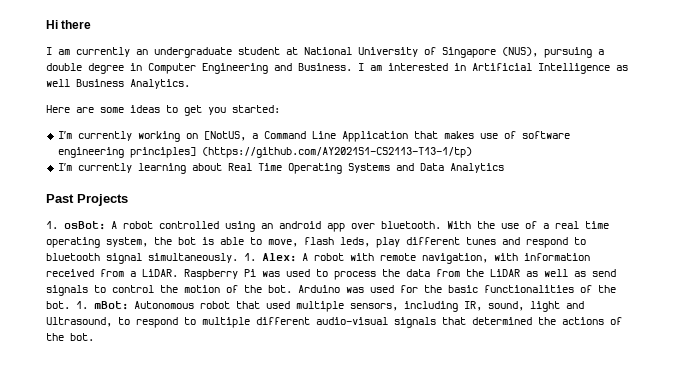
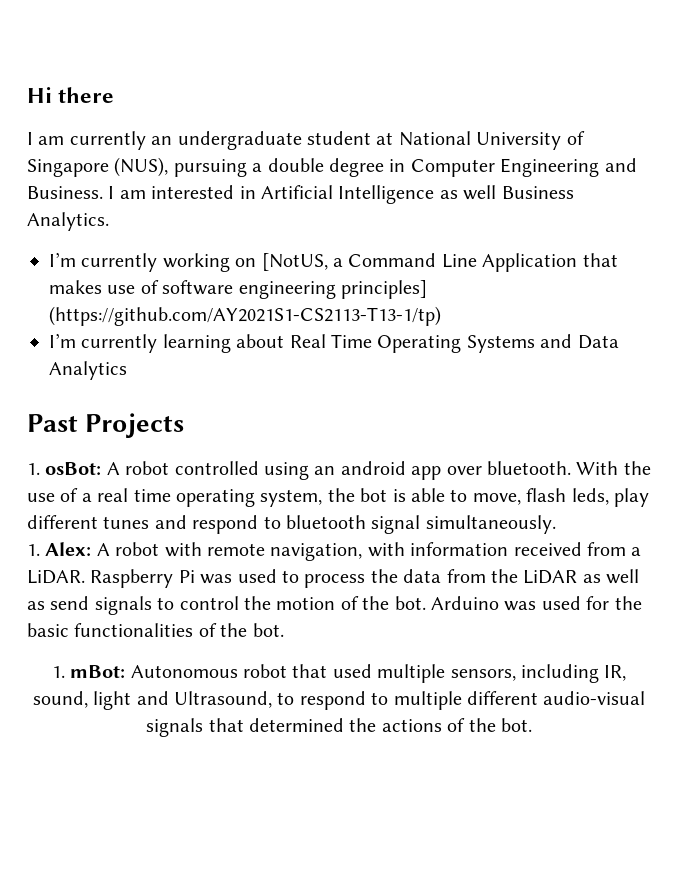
[46,105,280,116] // Here are some ideas to get you started: -> (109, 221) none
(238, 258) none -> (556, 524) //
(70, 305) none -> (284, 630) //

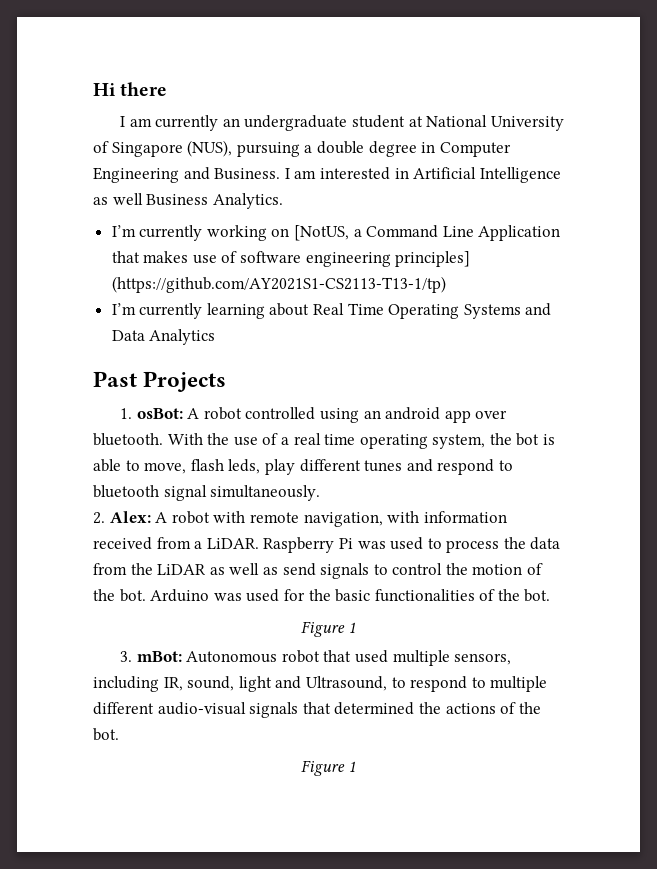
[27,544,40,556] 1. -> [93,512,105,524] 2.
[51,666,65,678] 1. -> [300,621,357,637] [120,651,133,662] Figure 1 // 3.
(532, 725) none -> [300,760,357,776] // Figure 1

